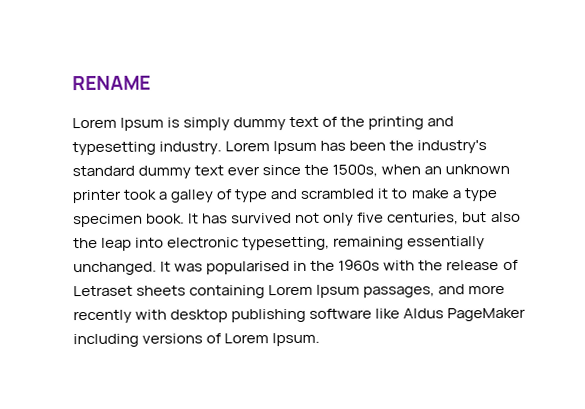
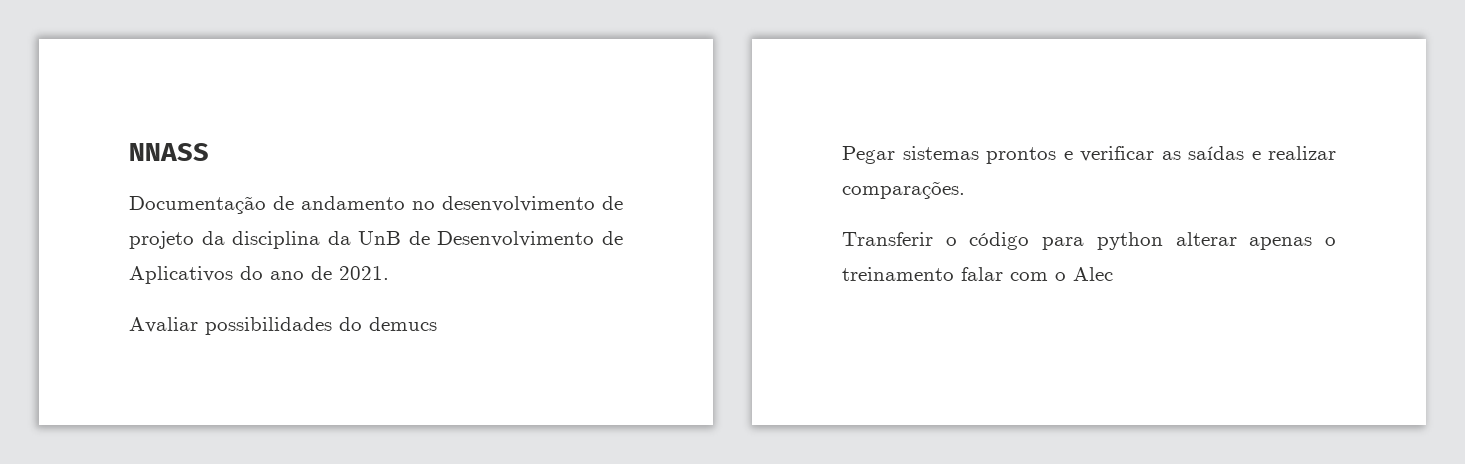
[72,75,151,91] [72,116,455,131] [72,140,488,156] [72,163,511,179] [72,188,497,204] [73,211,521,228] [73,236,486,251] [73,259,519,276] [73,284,506,299] [73,307,527,324] [73,332,321,348] RENAME // Lorem Ipsum is simply dummy text of the printing and typesetting industry. Lorem Ipsum has been the industry's standard dummy text ever since the 1500s, when an unknown printer took a galley of type and scrambled it to make a type specimen book. It has survived not only five centuries, but also the leap into electronic typesetting, remaining essentially unchanged. It was popularised in the 1960s with the release of Letraset sheets containing Lorem Ipsum passages, and more recently with desktop publishing software like Aldus PageMaker including versions of Lorem Ipsum. -> [129,143,209,161] [129,196,623,214] [129,231,623,249] [129,266,389,284] [129,317,437,335] [842,146,1336,164] [842,181,965,199] [842,232,1336,250] [842,267,1113,281] NNASS // Documentação de andamento no desenvolvimento de projeto da disciplina da UnB de Desenvolvimento de Aplicativos do ano de 2021. // Avaliar possibilidades do demucs // Pegar sistemas prontos e verificar as saídas e realizar comparações. // Transferir o código para python alterar apenas o treinamento falar com o Alec

